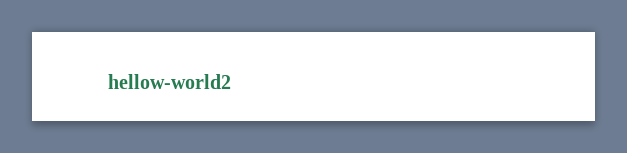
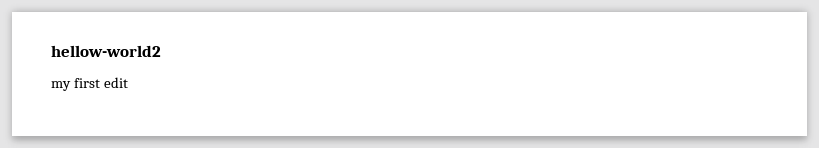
(231, 81) none -> [51,77,128,91] // my first edit

